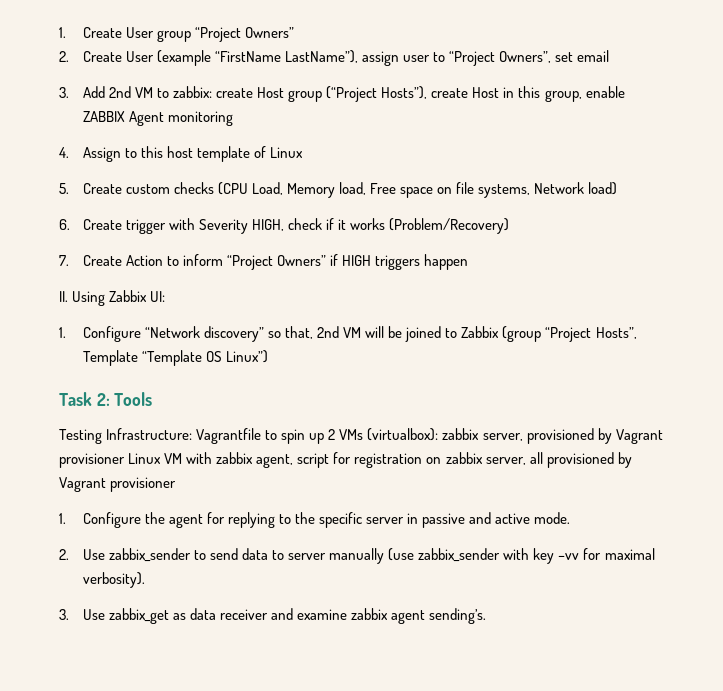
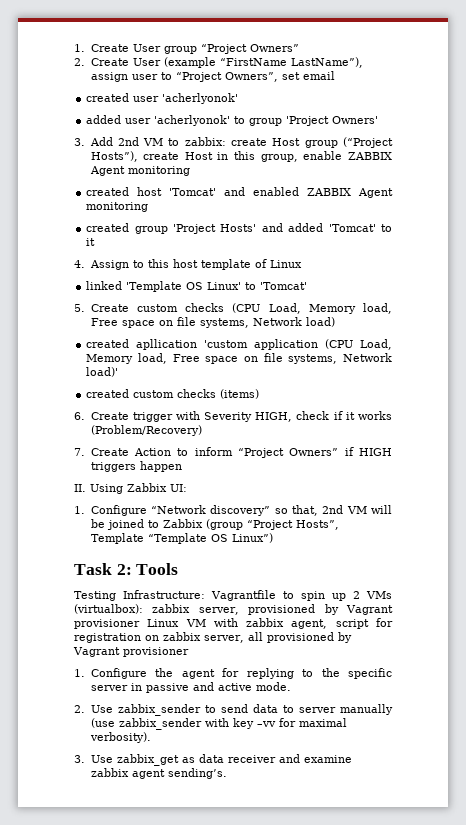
(610, 56) none -> [86,93,239,104] [86,115,379,126] // created user 'acherlyonok' // added user 'acherlyonok' to group 'Project Owners'
(233, 118) none -> [86,187,393,198] [86,202,149,212] [86,223,392,234] [86,238,96,246] // created host 'Tomcat' and enabled ZABBIX Agent monitoring // created group 'Project Hosts' and added 'Tomcat' to it
(304, 152) none -> [86,281,308,292] // linked 'Template OS Linux' to 'Tomcat'
(618, 188) none -> [86,339,392,350] [86,353,392,364] [86,367,119,377] [86,389,260,399] // created apllication 'custom application (CPU Load, Memory load, Free space on file systems, Network load)' // created custom checks (items)

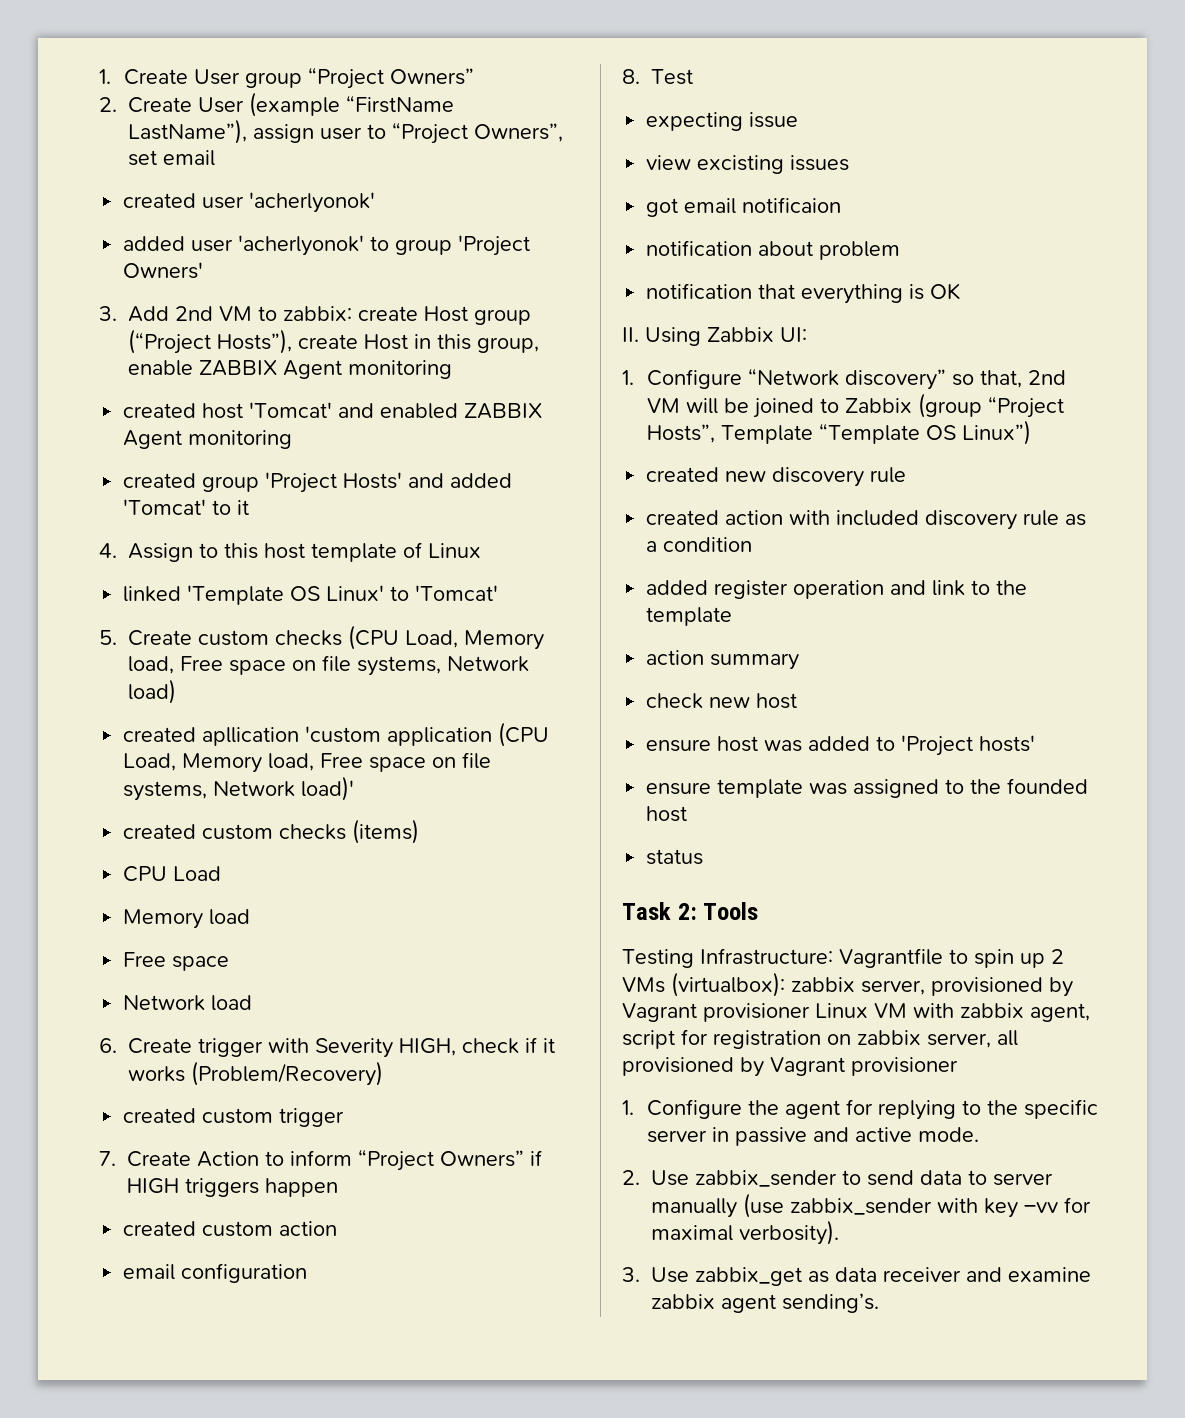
(260, 394) none -> [123,866,222,882] [123,909,251,929] [123,952,230,971] [123,995,253,1011] // CPU Load // Memory load // Free space // Network load
(202, 430) none -> [123,1108,345,1127] // created custom trigger
(182, 466) none -> [123,1221,338,1237] [123,1263,308,1283] [622,69,693,85] [646,112,799,131] [646,155,850,174] [646,197,842,217] [646,240,901,260] [646,283,961,304] // created custom action // email configuration // 8. Test // expecting issue // view excisting issues // got email notificaion // notification about problem // notification that everything is OK
(273, 538) none -> [646,467,907,487] [646,510,1087,530] [646,537,753,552] [646,580,1028,599] [646,607,733,626] [646,650,800,670] [646,693,798,709] [646,735,1036,756] [646,778,1089,798] [646,806,688,822] [646,849,704,865] // created new discovery rule // created action with included discovery rule as a condition // added register operation and link to the template // action summary // check new host // ensure host was added to 'Project hosts' // ensure template was assigned to the founded host // status

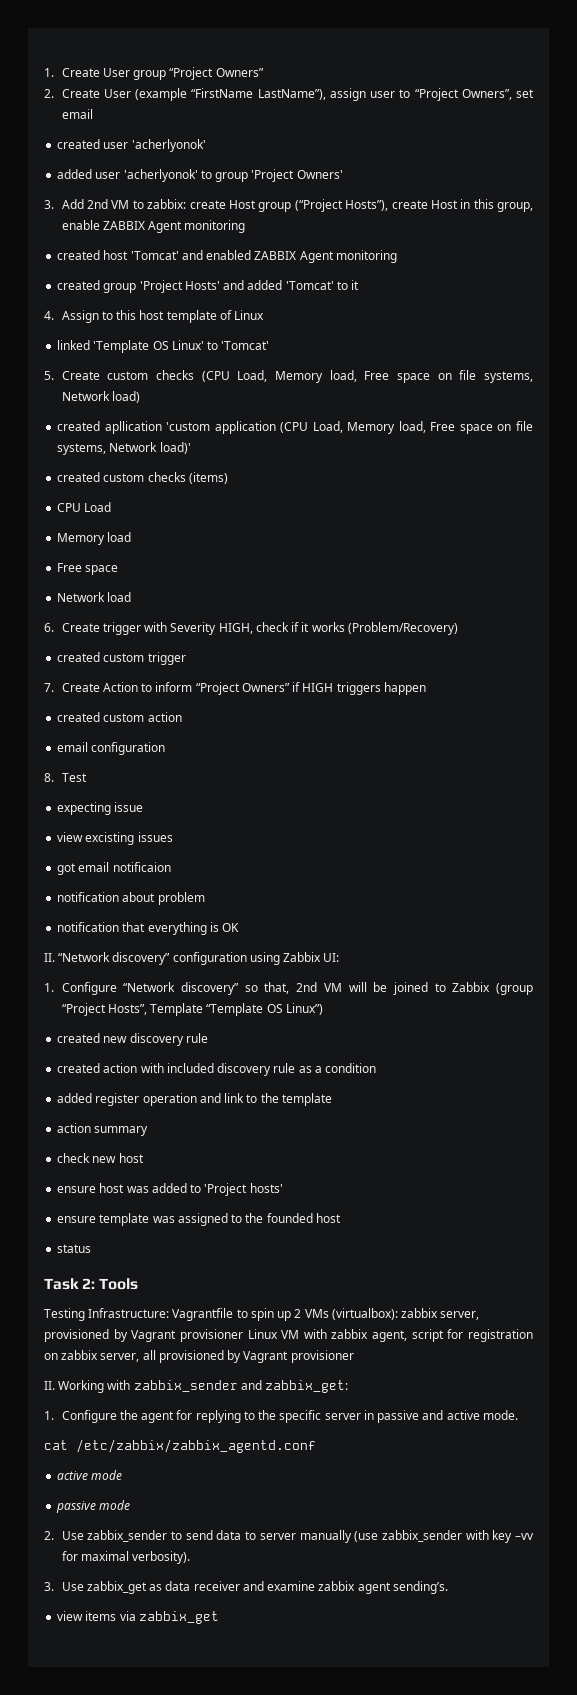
[645,327,701,346] Using -> [58,952,280,965] “Network discovery” configuration using
(958, 1066) none -> [44,1380,349,1393] // II. Working with zabbix_sender and zabbix_get:
(980, 1134) none -> [44,1439,316,1453] [57,1470,123,1480] [56,1500,131,1513] // cat /etc/zabbix/zabbix_agentd.conf // active mode // passive mode
(879, 1303) none -> [57,1611,219,1624] // view items via zabbix_get

